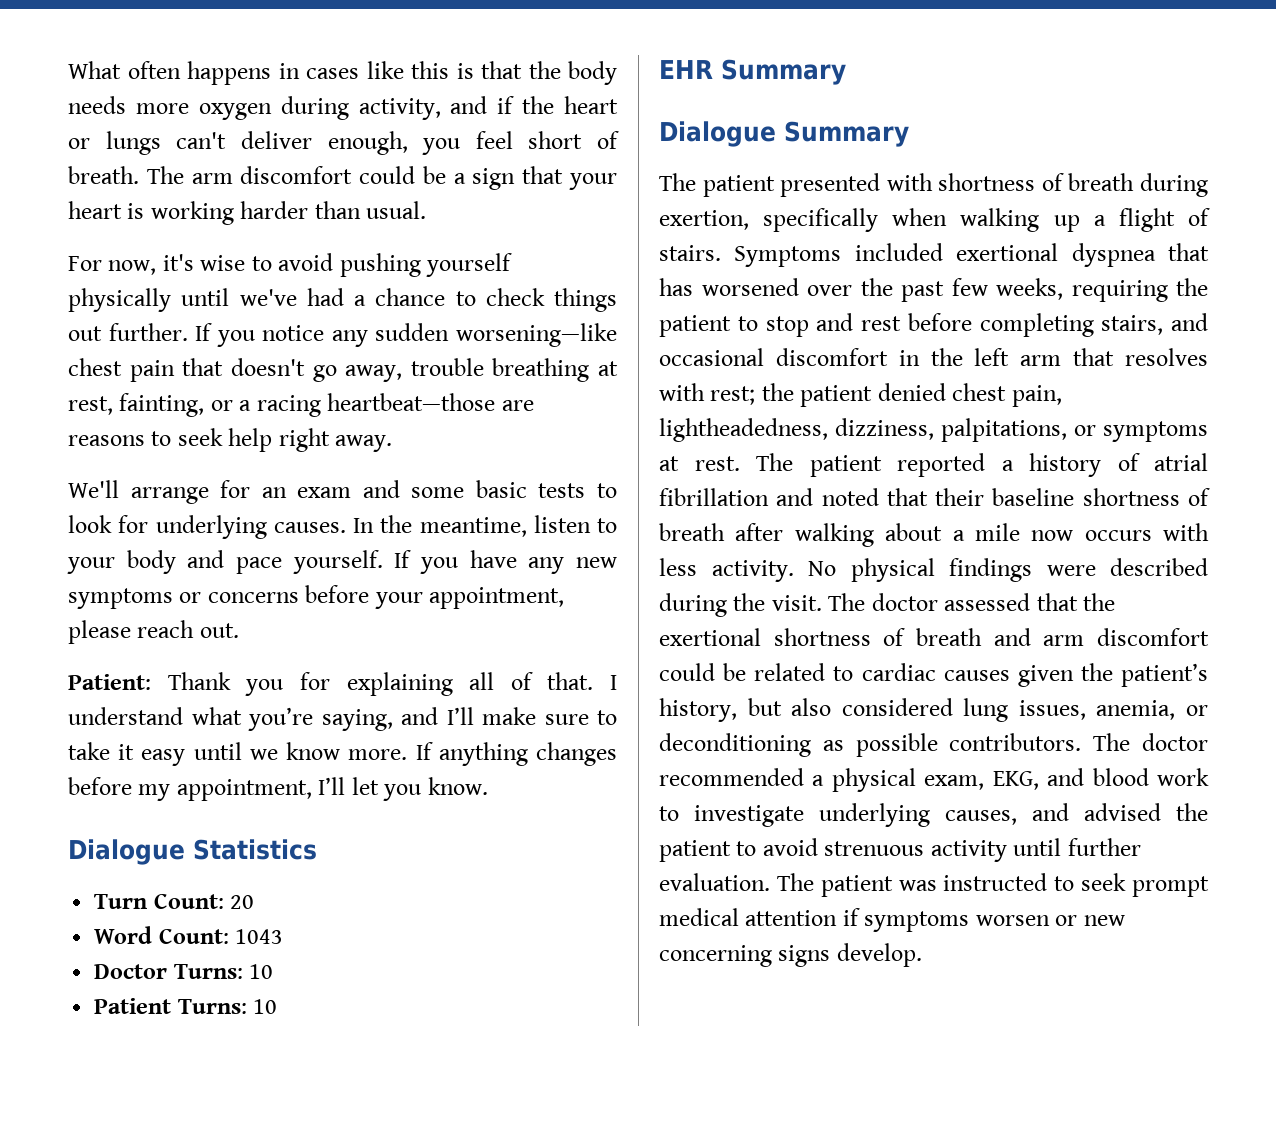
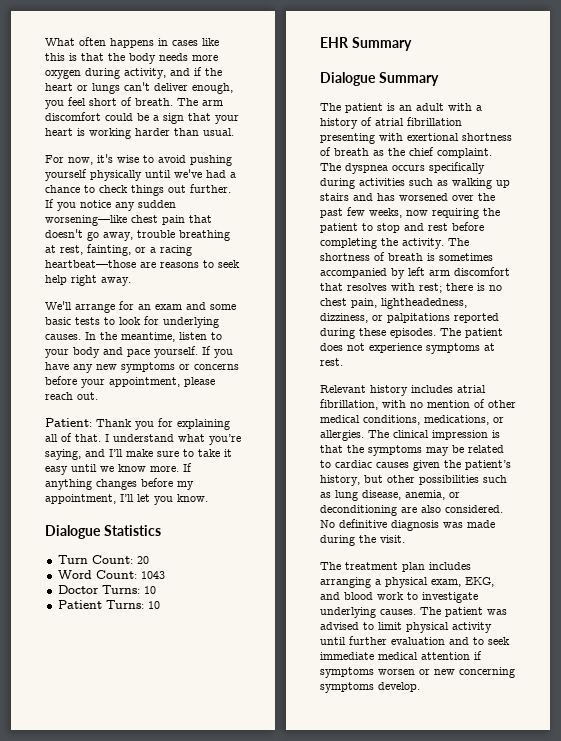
[780,173,1208,197] [659,208,1210,232] [659,243,1209,267] presented with shortness of breath during exertion, specifically when walking up a flight of stairs. Symptoms included exertional dyspnea that -> [387,103,482,111] [320,117,462,129] [320,133,512,144] [320,147,492,158] [320,162,485,174] [320,178,510,189] [320,193,373,201] is an adult with a history of atrial fibrillation presenting with exertional shortness of breath as the chief complaint. The dyspnea occurs specifically during activities such as walking up stairs and
(1063, 289) none -> [406,210,428,216] now
[1101,313,1208,335] [659,348,963,366] stairs, and occasional discomfort in the -> [381,238,469,249] [320,252,493,261] [320,268,405,279] the activity. The shortness of breath is sometimes accompanied by
(1062, 360) none -> [454,267,510,276] discomfort
[761,383,946,407] the patient denied -> [446,283,502,291] there is no
[941,418,1208,442] [659,453,1208,477] [659,488,1210,506] [659,523,1209,547] [659,558,1208,582] [659,593,1116,617] [659,628,1209,646] [659,663,715,681] palpitations, or symptoms at rest. The patient reported a history of atrial fibrillation and noted that their baseline shortness of breath after walking about a mile now occurs with less activity. No physical findings were described during the visit. The doctor assessed that the exertional shortness of breath and arm discomfort could -> [372,313,499,323] [320,328,503,339] [320,343,495,354] [320,358,343,366] [320,385,486,396] [320,399,516,410] [320,415,504,425] [320,430,500,441] [320,445,449,456] or palpitations reported during these episodes. The patient does not experience symptoms at rest. // Relevant history includes atrial fibrillation, with no mention of other medical conditions, medications, or allergies. The clinical impression is that the symptoms may
[791,698,1208,722] [659,733,1208,757] [659,768,804,786] also considered lung issues, anemia, or deconditioning as possible contributors. The doctor recommended -> [387,475,507,485] [320,490,460,501] [320,505,503,516] [320,519,495,531] [320,535,405,546] [320,562,471,572] [320,577,371,588] other possibilities such as lung disease, anemia, or deconditioning are also considered. No definitive diagnosis was made during the visit. // The treatment plan includes arranging
[945,803,1208,825] [659,838,1141,862] [659,873,1209,897] causes, and advised the patient to avoid strenuous activity until further evaluation. The patient was instructed to seek prompt -> [380,607,507,617] [320,622,492,633] [320,636,510,645] [320,652,374,660] causes. The patient was advised to limit physical activity until further evaluation and to seek immediate
[778,945,831,967] signs -> [320,682,374,693] symptoms

